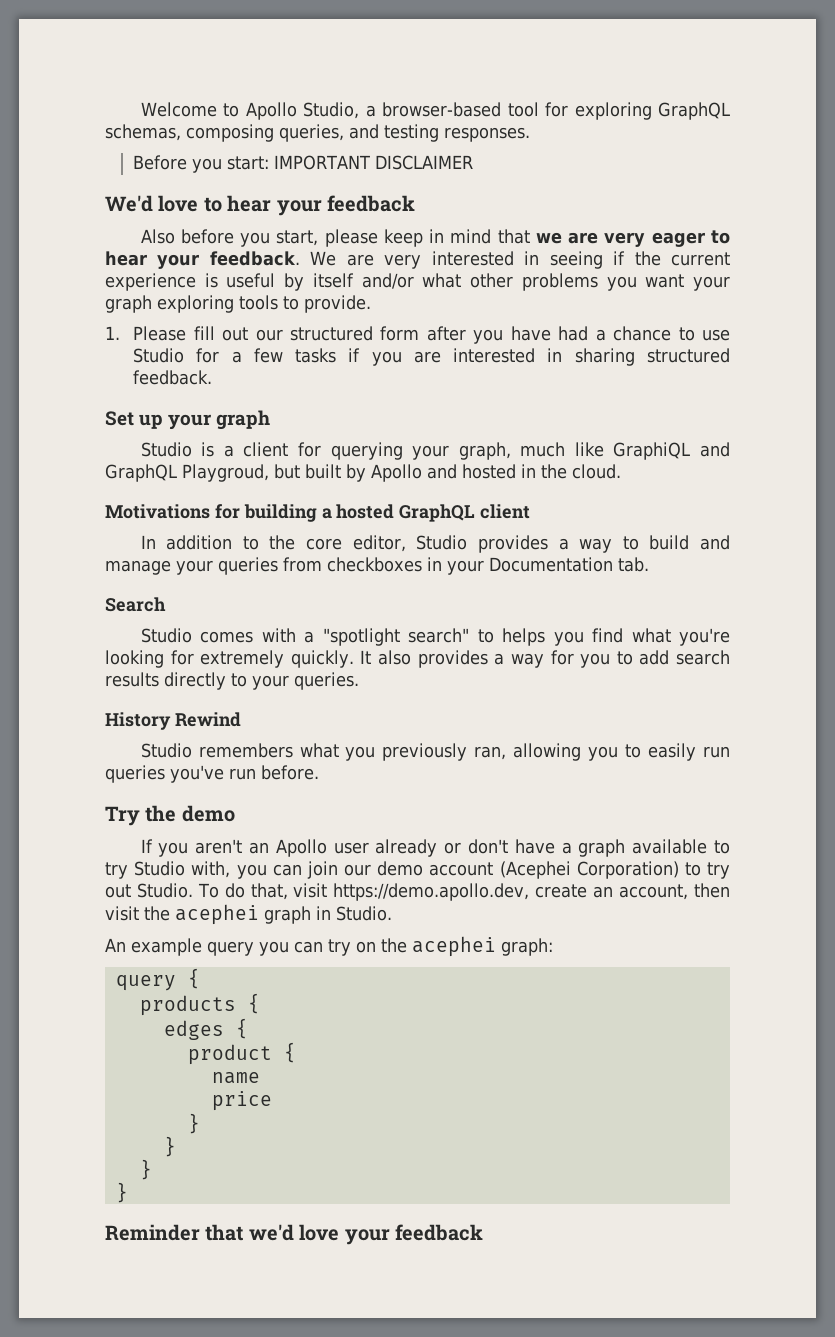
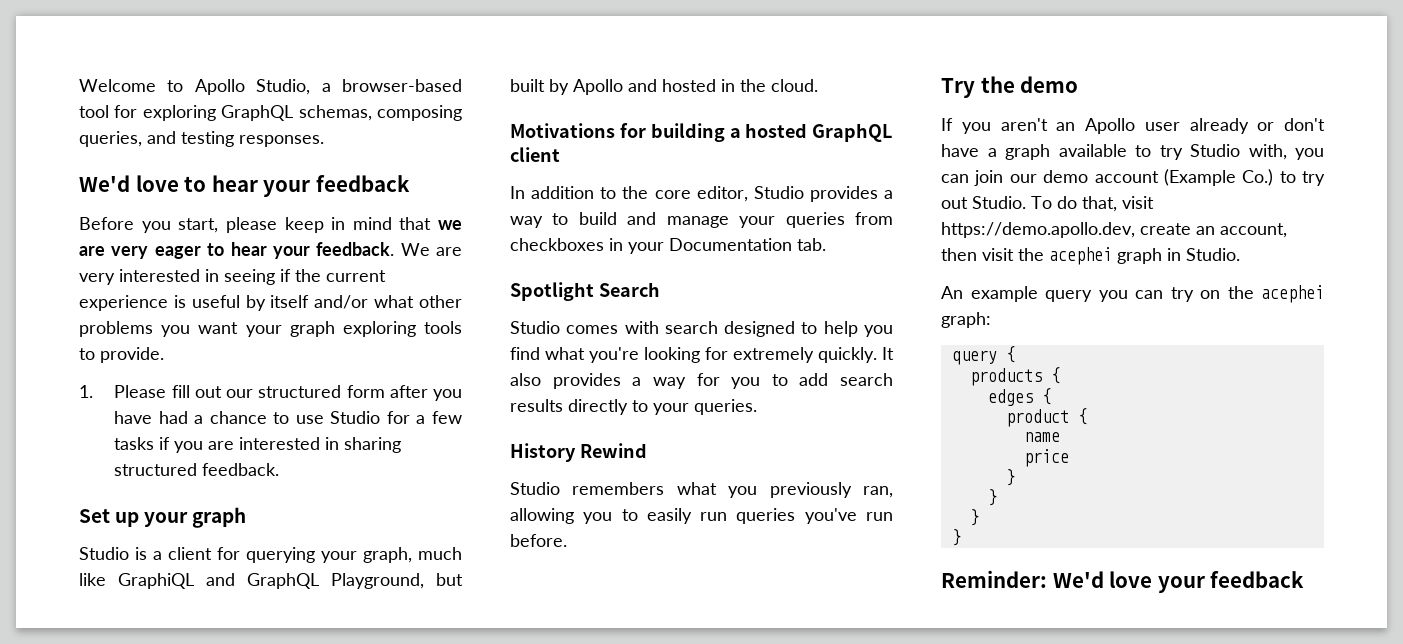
[133,155,474,173] // Before you start: IMPORTANT DISCLAIMER -> (324, 141) none
[140,229,234,244] Also before -> [79,217,134,230] Before
[182,464,269,482] Playgroud, -> [331,573,424,589] Playground,
(649, 564) none -> [510,282,594,301] Spotlight
[304,628,546,646] a "spotlight search" to helps -> [664,321,858,337] search designed to help
[499,861,679,879] (Acephei Corporation) -> [1163,169,1274,186] (Example Co.)
[105,1224,294,1241] Reminder that we'd -> [941,570,1104,588] Reminder: We'd

